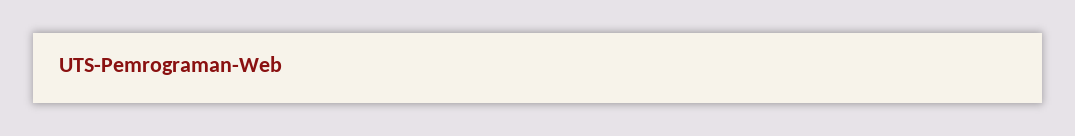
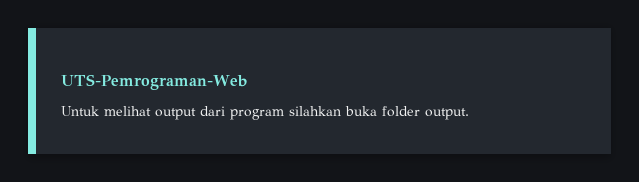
(282, 65) none -> [61,106,469,120] // Untuk melihat output dari program silahkan buka folder output.

